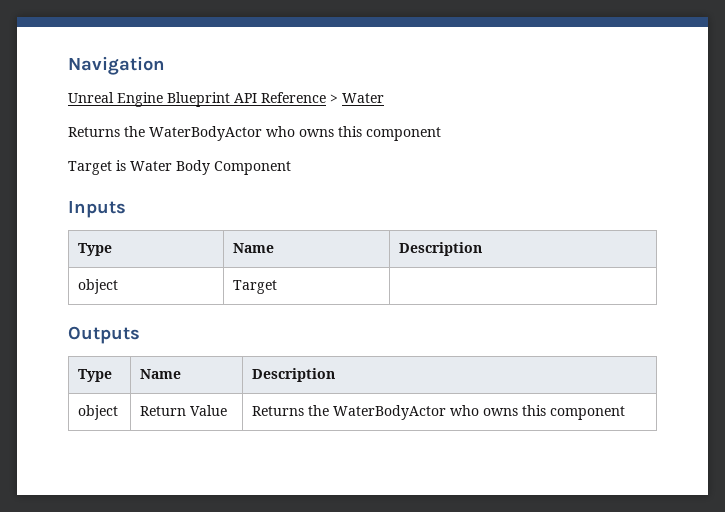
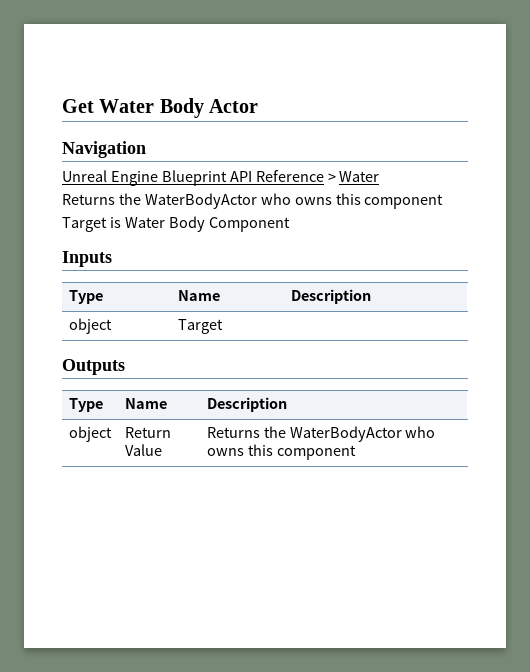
(68, 65) none -> [62,98,259,118] Get Water Body Actor //

